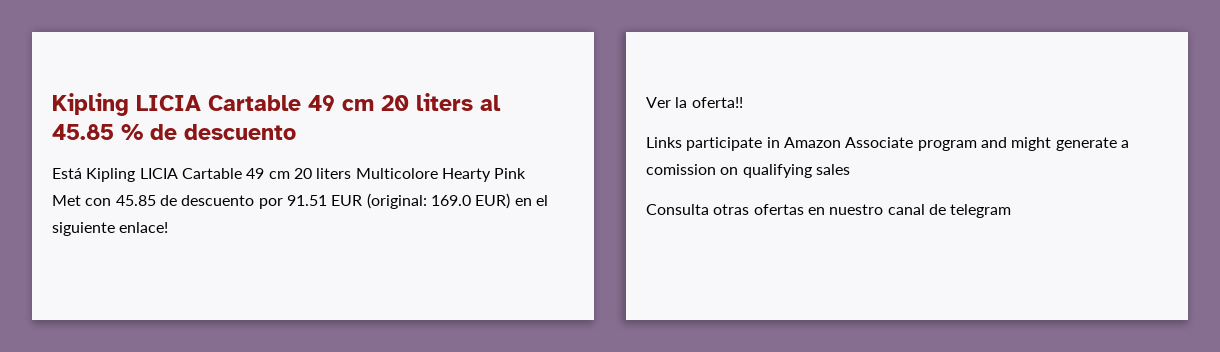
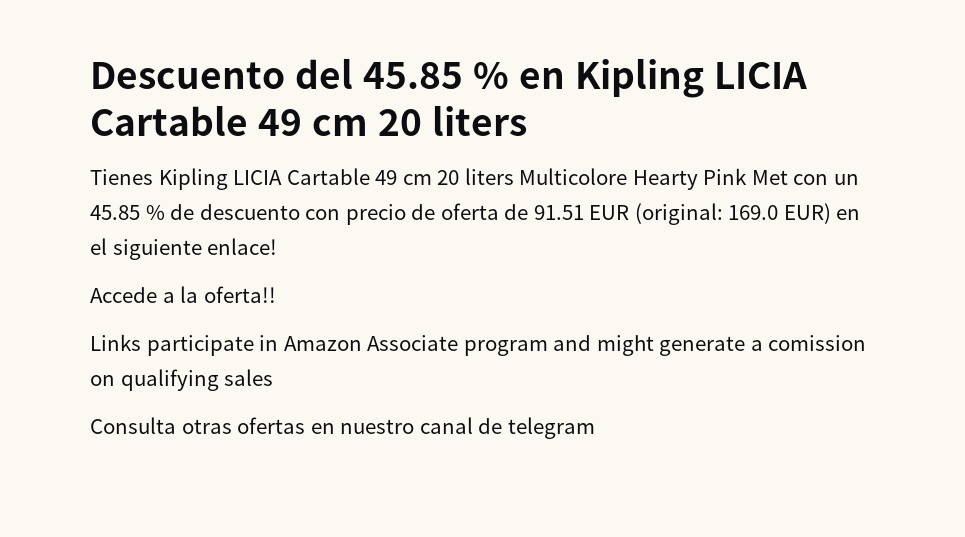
[52,93,501,116] [52,124,296,140] [52,168,82,179] Kipling LICIA Cartable 49 cm 20 liters al 45.85 % de descuento // Está -> [90,58,807,98] [90,105,527,136] [90,169,153,185] Descuento del 45.85 % en Kipling LICIA Cartable 49 cm 20 liters // Tienes
[115,195,283,209] 45.85 de descuento por -> [833,174,859,185] [90,203,529,225] un 45.85 % de descuento con precio de oferta de
[646,97,671,108] Ver -> [90,287,175,303] Accede a

